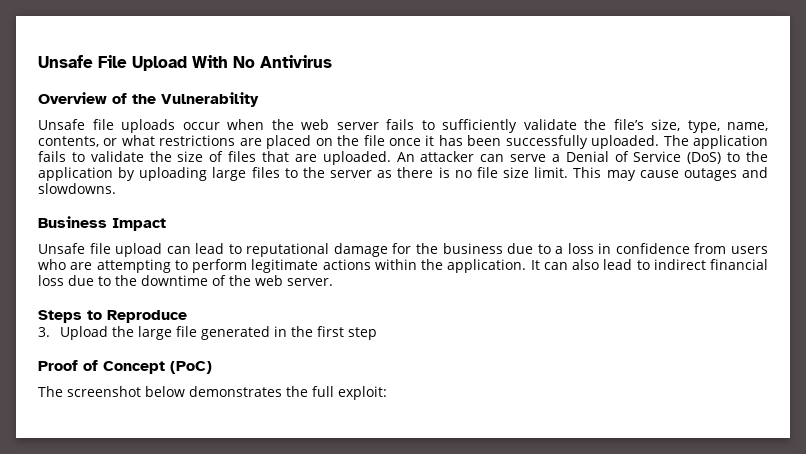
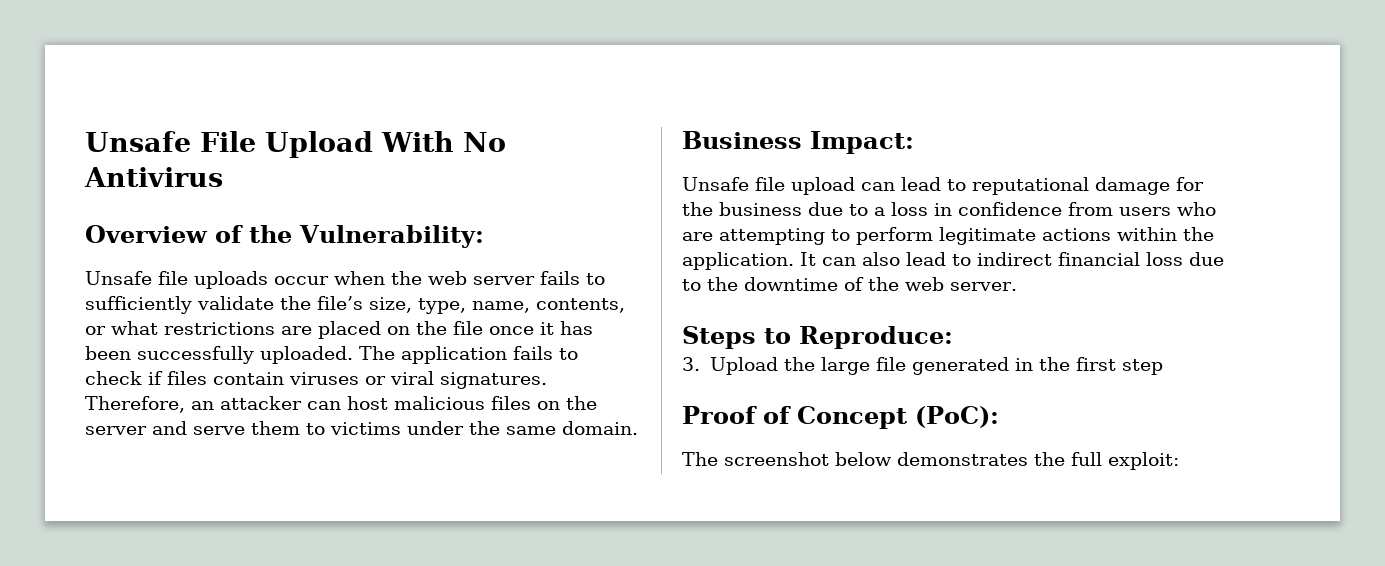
[161,92,259,107] Vulnerability -> [299,225,484,248] Vulnerability:
[90,151,769,165] [38,167,768,181] [38,183,116,194] validate the size of files that are uploaded. An attacker can serve a Denial of Service (DoS) to the application by uploading large files to the server as there is no file size limit. This may cause outages and slowdowns. -> [85,371,547,389] [85,396,597,413] [85,421,638,435] check if files contain viruses or viral signatures. Therefore, an attacker can host malicious files on the server and serve them to victims under the same domain.
[112,218,166,231] Impact -> [810,131,914,154] Impact:
[107,310,187,323] Reproduce -> [799,326,953,349] Reproduce:
[170,361,212,374] (PoC) -> [915,406,999,428] (PoC):

